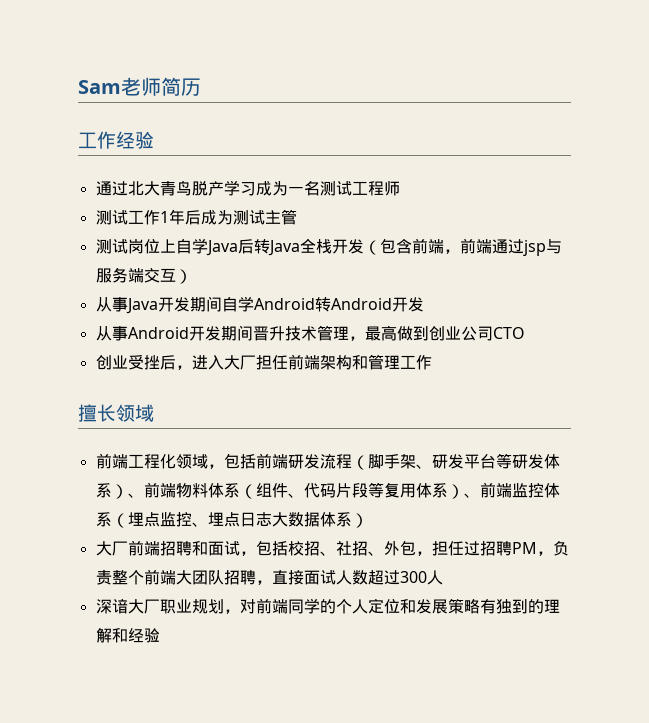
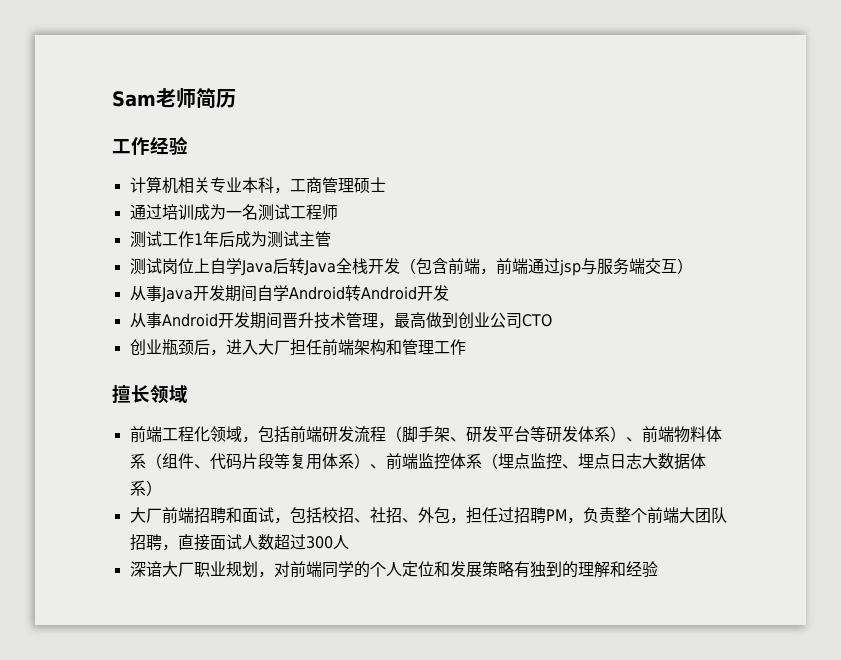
[95,180,256,196] 通过北大青鸟脱产学习 -> [129,176,386,194] [129,204,194,220] 计算机相关专业本科，工商管理硕士 // 通过培训
[127,355,160,370] 受挫 -> [161,339,194,355] 瓶颈

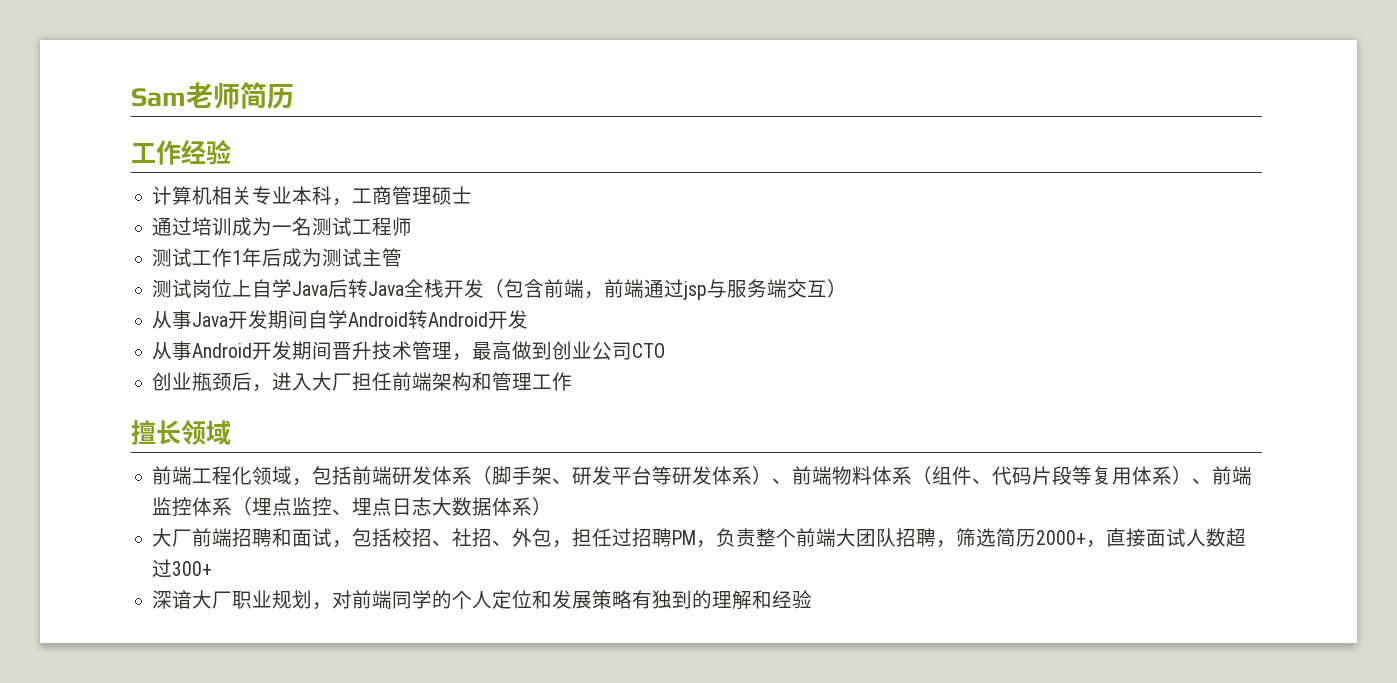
[353,426,386,443] 流程 -> [432,466,473,485] 体系
(178, 547) none -> [956,528,1107,548] 筛选简历2000+，
[305,535,349,550] 300人 -> [172,561,213,576] 300+

